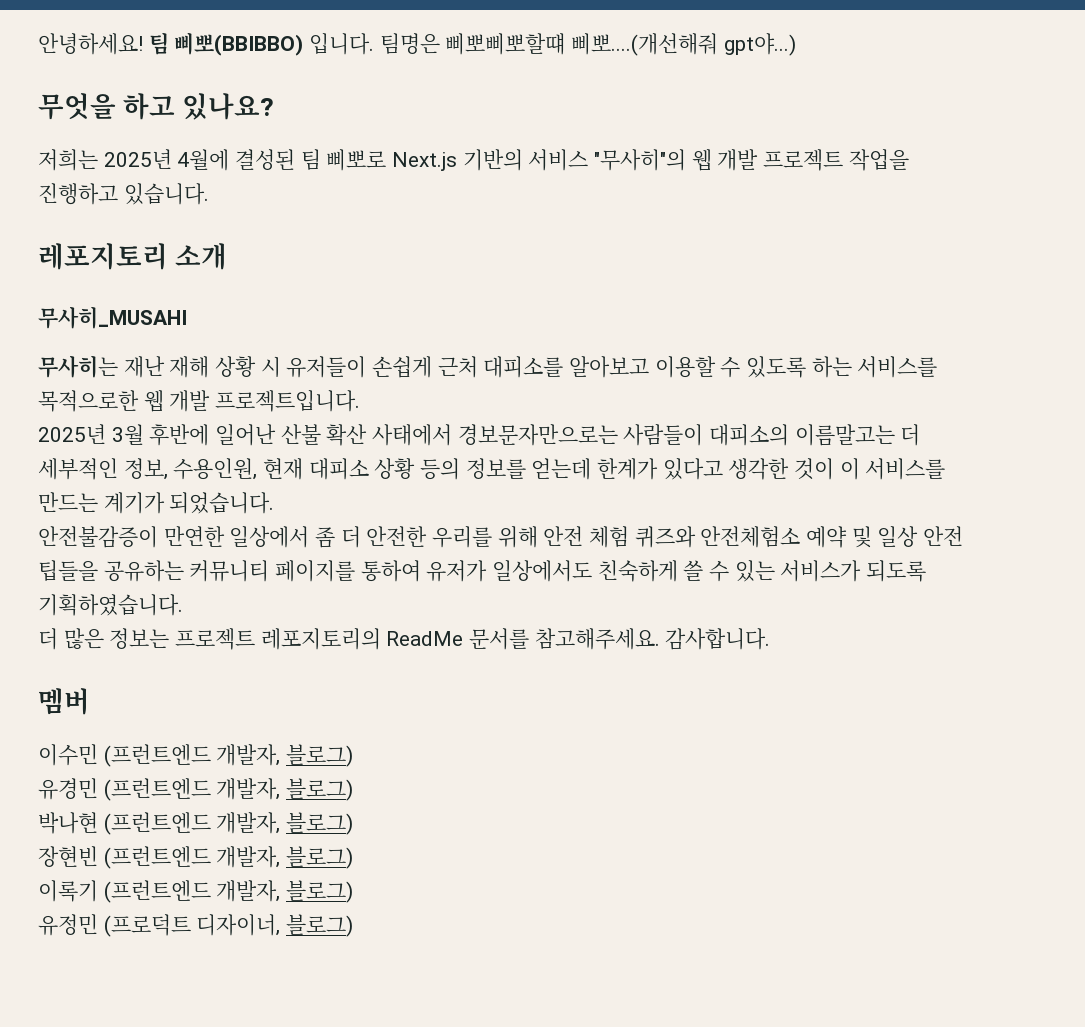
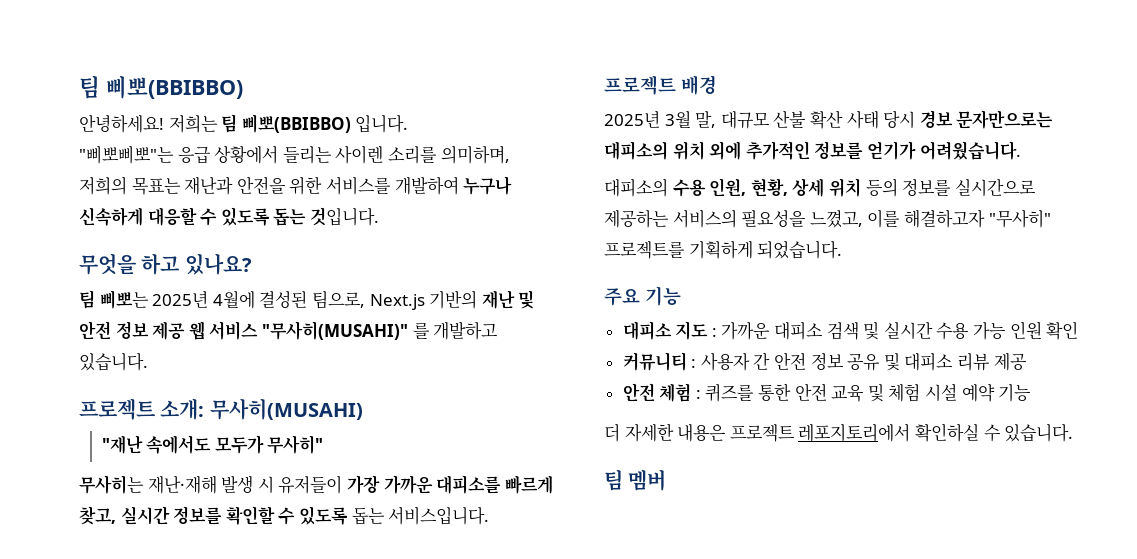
[38,33,143,55] 안녕하세요! -> [79,75,243,99] [79,114,218,133] 팀 삐뽀(BBIBBO) // 안녕하세요! 저희는
[379,33,796,56] 팀명은 삐뽀삐뽀할떄 삐뽀....(개선해줘 gpt야...) -> [79,145,510,164] [79,176,513,195] [79,207,379,226] // "삐뽀삐뽀"는 응급 상황에서 들리는 사이렌 소리를 의미하며, 저희의 목표는 재난과 안전을 위한 서비스를 개발하여 누구나 신속하게 대응할 수 있도록 돕는 것입니다.
[38,149,98,171] 저희는 -> [79,290,149,309] 팀 삐뽀는
[300,149,909,171] [38,183,209,205] [38,243,228,270] [38,306,187,329] [38,355,938,378] [38,390,361,412] [38,424,921,446] [38,458,946,480] [38,492,275,514] [38,526,964,548] [38,560,927,582] [38,594,183,616] [38,628,771,650] [38,688,90,715] [38,744,354,767] [38,778,354,801] [38,812,354,835] [38,846,354,869] [38,880,354,903] [38,914,354,937] 팀 삐뽀로 Next.js 기반의 서비스 "무사히"의 웹 개발 프로젝트 작업을 진행하고 있습니다. // 레포지토리 소개 // 무사히_MUSAHI // 무사히는 재난 재해 상황 시 유저들이 손쉽게 근처 대피소를 알아보고 이용할 수 있도록 하는 서비스를 목적으로한 웹 개발 프로젝트입니다. // 2025년 3월 후반에 일어난 산불 확산 사태에서 경보문자만으로는 사람들이 대피소의 이름말고는 더 세부적인 정보, 수용인원, 현재 대피소 상황 등의 정보를 얻는데 한계가 있다고 생각한 것이 이 서비스를 만드는 계기가 되었습니다. // 안전불감증이 만연한 일상에서 좀 더 안전한 우리를 위해 안전 체험 퀴즈와 안전체험소 예약 및 일상 안전 팁들을 공유하는 커뮤니티 페이지를 통하여 유저가 일상에서도 친숙하게 쓸 수 있는 서비스가 되도록 기획하였습니다. // 더 많은 정보는 프로젝트 레포지토리의 ReadMe 문서를 참고해주세요. 감사합니다. // 멤버 // 이수민 (프런트엔드 개발자, 블로그) // 유경민 (프런트엔드 개발자, 블로그) // 박나현 (프런트엔드 개발자, 블로그) // 장현빈 (프런트엔드 개발자, 블로그) // 이록기 (프런트엔드 개발자, 블로그) // 유정민 (프로덕트 디자이너, 블로그) -> [311,290,535,310] [79,321,499,340] [79,353,148,371] [79,398,363,420] [101,435,324,454] [79,475,553,494] [79,506,490,525] [604,75,717,95] [604,110,1054,129] [604,141,1021,160] [604,178,1036,197] [604,209,1051,228] [604,240,843,259] [604,286,681,306] [622,321,1079,340] [622,352,1027,371] [622,383,1032,402] [604,423,1074,442] [604,469,667,491] 팀으로, Next.js 기반의 재난 및 안전 정보 제공 웹 서비스 "무사히(MUSAHI)" 를 개발하고 있습니다. // 프로젝트 소개: 무사히(MUSAHI) // "재난 속에서도 모두가 무사히" // 무사히는 재난·재해 발생 시 유저들이 가장 가까운 대피소를 빠르게 찾고, 실시간 정보를 확인할 수 있도록 돕는 서비스입니다. // 프로젝트 배경 // 2025년 3월 말, 대규모 산불 확산 사태 당시 경보 문자만으로는 대피소의 위치 외에 추가적인 정보를 얻기가 어려웠습니다. // 대피소의 수용 인원, 현황, 상세 위치 등의 정보를 실시간으로 제공하는 서비스의 필요성을 느꼈고, 이를 해결하고자 "무사히" 프로젝트를 기획하게 되었습니다. // 주요 기능 // 대피소 지도 : 가까운 대피소 검색 및 실시간 수용 가능 인원 확인 // 커뮤니티 : 사용자 간 안전 정보 공유 및 대피소 리뷰 제공 // 안전 체험 : 퀴즈를 통한 안전 교육 및 체험 시설 예약 기능 // 더 자세한 내용은 프로젝트 레포지토리에서 확인하실 수 있습니다. // 팀 멤버

